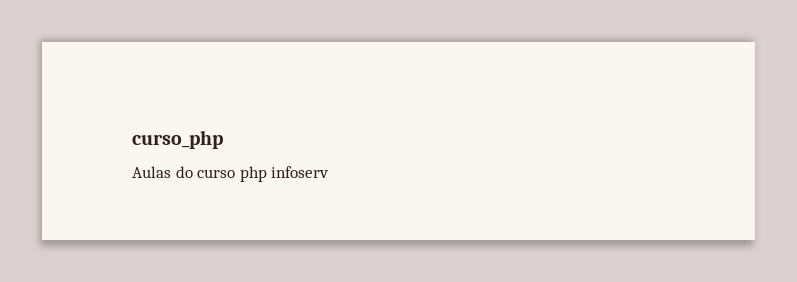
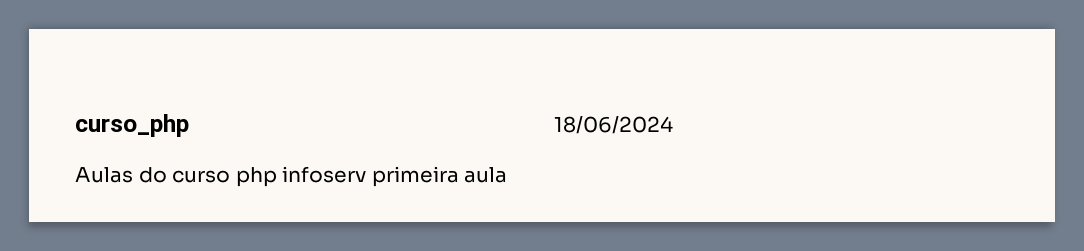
(330, 172) none -> [371,166,508,187] [554,116,673,134] primeira aula 18/06/2024

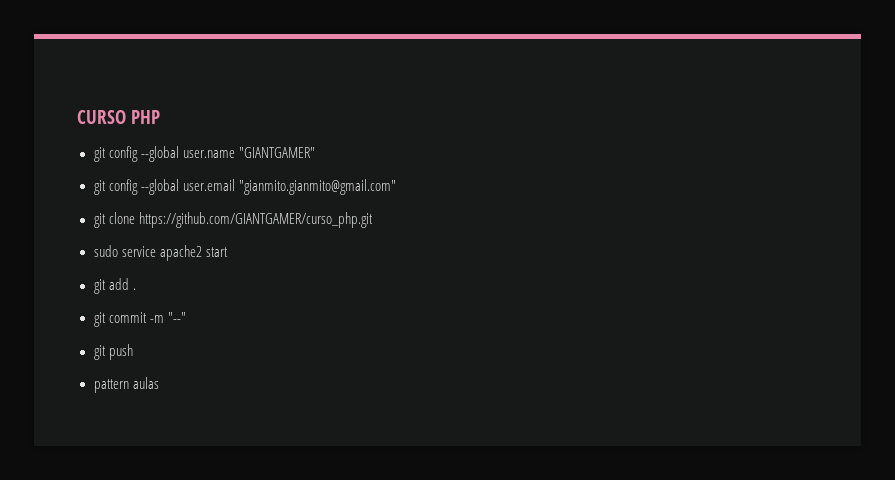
[75,114,189,137] [75,166,508,187] [554,116,673,134] curso_php // Aulas do curso php infoserv primeira aula 18/06/2024 -> [77,110,161,124] [93,146,315,162] [93,179,396,195] [93,212,373,228] [93,245,228,261] [93,278,136,294] [93,312,186,327] [93,344,133,360] [93,377,159,393] CURSO PHP // git config --global user.name "GIANTGAMER" // git config --global user.email "gianmito.gianmito@gmail.com" // git clone https://github.com/GIANTGAMER/curso_php.git // sudo service apache2 start // git add . // git commit -m "--" // git push // pattern aulas

